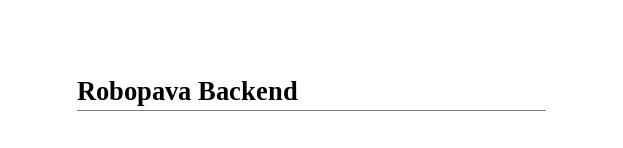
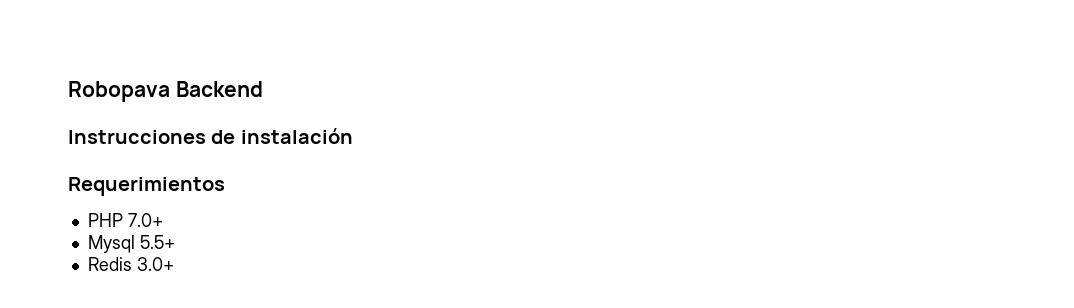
(299, 90) none -> [68,128,353,144] [68,177,225,196] [87,213,163,227] [87,235,175,253] [87,257,174,271] // Instrucciones de instalación // Requerimientos // PHP 7.0+ // Mysql 5.5+ // Redis 3.0+

